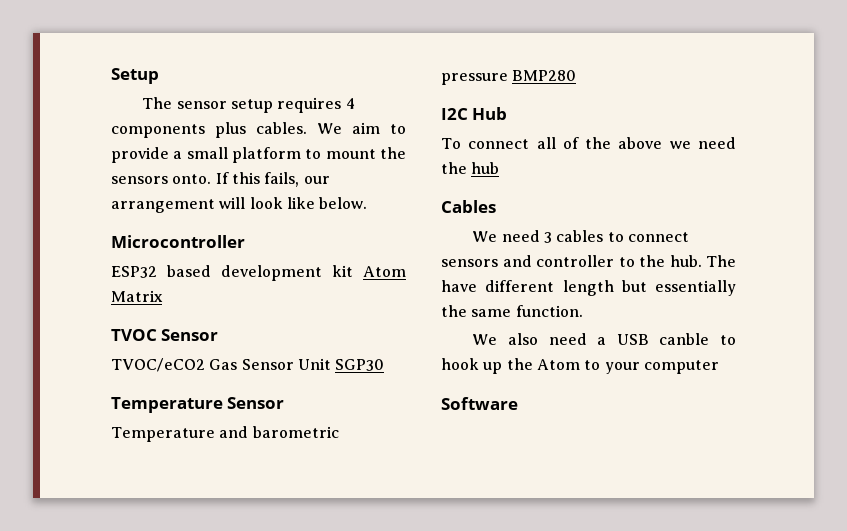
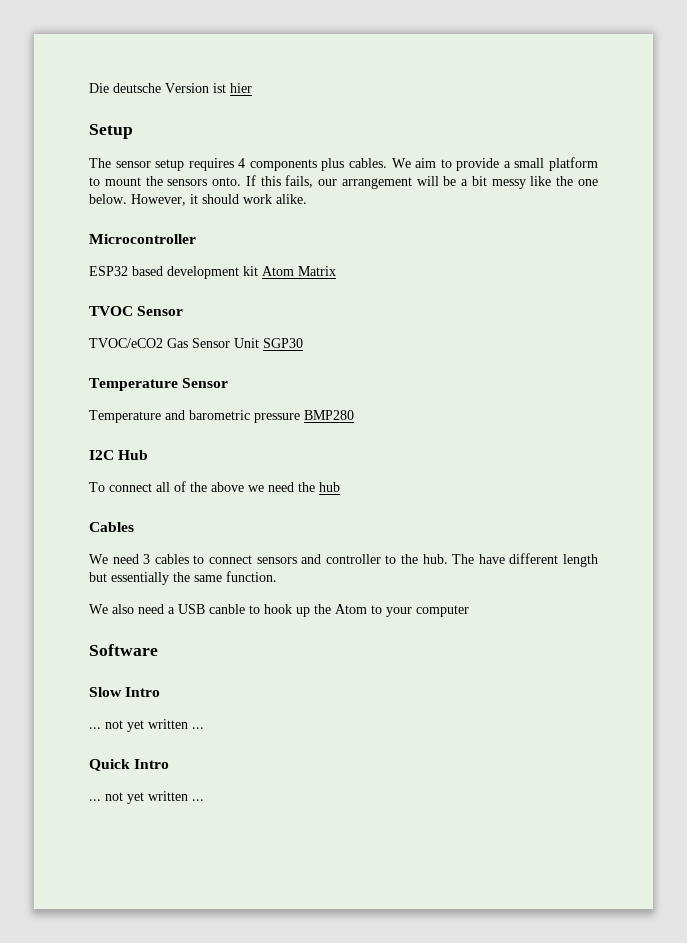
(111, 76) none -> [89,83,252,93] Die deutsche Version ist hier //
[249,197,368,209] look like below. -> [443,176,598,189] [89,194,307,206] be a bit messy like the one below. However, it should work alike.
(518, 403) none -> [89,687,161,697] [89,719,204,732] [89,759,170,771] [89,791,204,804] // Slow Intro // ... not yet written ... // Quick Intro // ... not yet written ...

